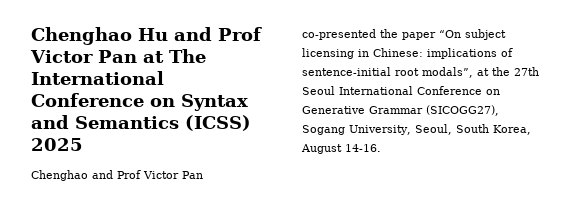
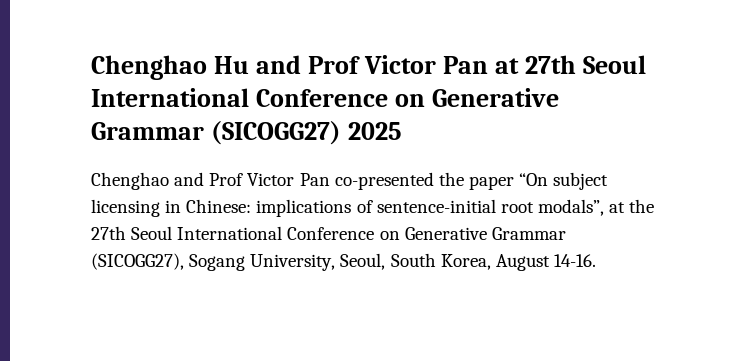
[169,49,206,63] [31,71,164,85] [31,93,248,111] [31,115,251,131] The International Conference on Syntax and Semantics (ICSS) -> [525,55,647,74] [91,88,560,107] [91,121,342,145] 27th Seoul International Conference on Generative Grammar (SICOGG27)

